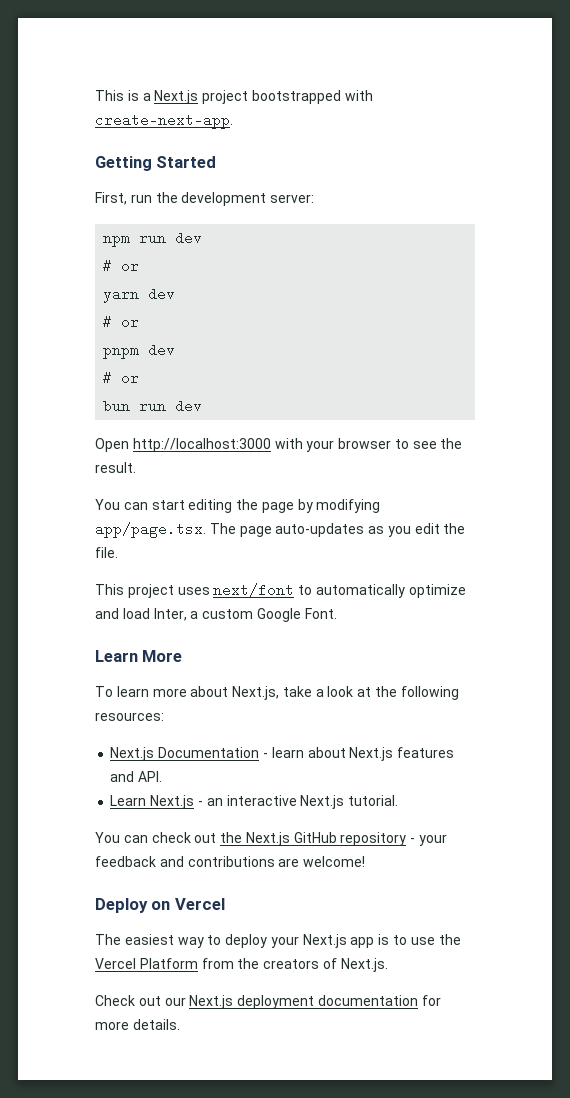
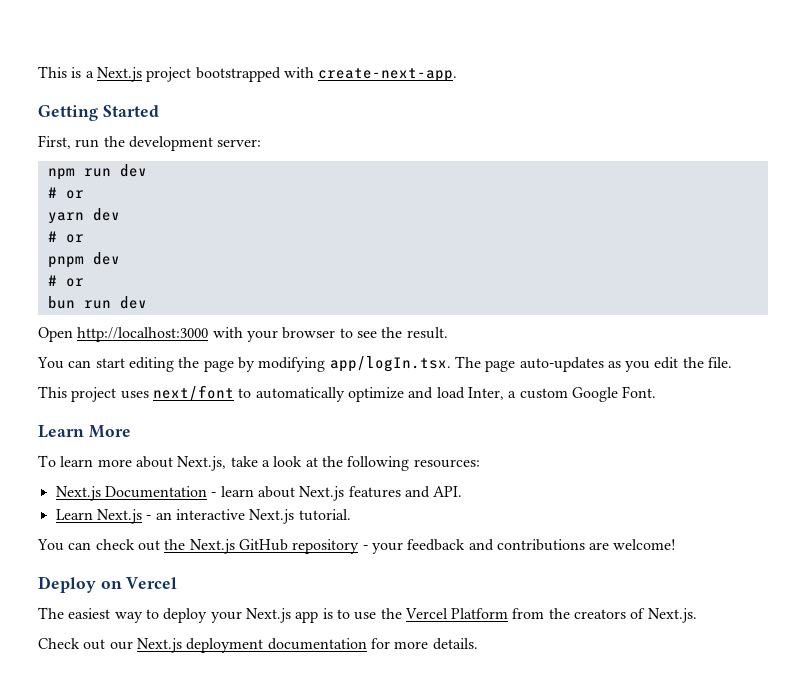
[95,522,206,538] app/page.tsx. -> [329,356,451,372] app/logIn.tsx.

